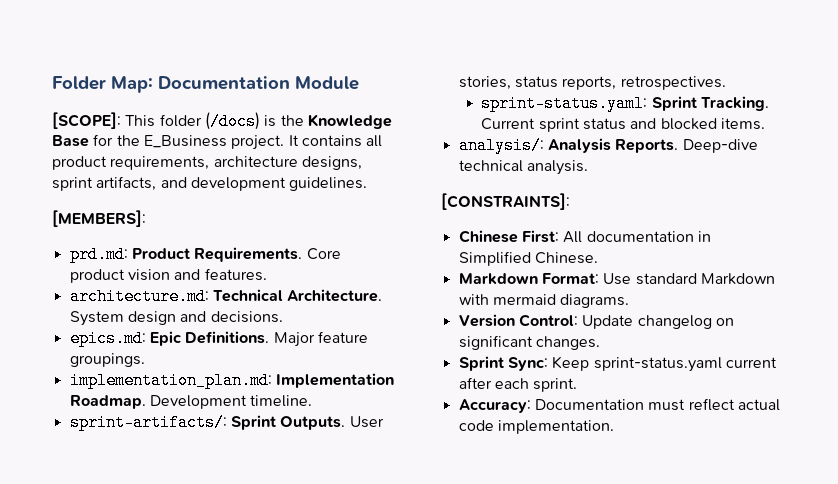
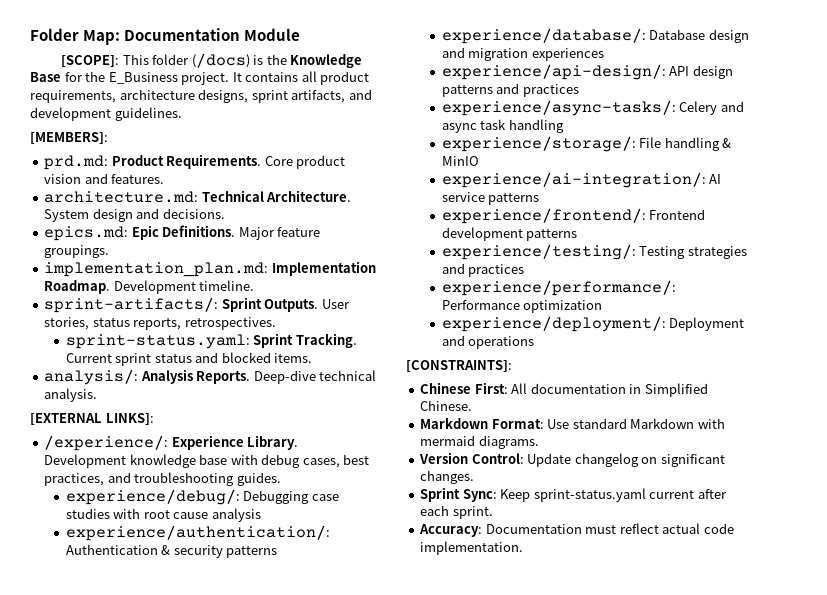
(588, 167) none -> [30,412,154,426] [44,435,299,451] [44,454,370,468] [44,472,281,486] [65,489,339,505] [65,508,261,522] [65,525,330,541] [65,544,278,558] [441,28,749,44] [441,47,604,61] [441,64,733,80] [441,83,579,97] [441,100,744,116] [441,119,564,133] [441,136,732,152] [441,156,479,166] [441,172,722,188] [441,192,540,205] [441,208,706,224] [441,227,578,241] [441,244,747,260] [441,263,525,277] [441,280,676,296] [441,300,603,313] [441,316,745,332] [441,335,535,349] // [EXTERNAL LINKS]: // /experience/: Experience Library. Development knowledge base with debug cases, best practices, and troubleshooting guides. // experience/debug/: Debugging case studies with root cause analysis // experience/authentication/: Authentication & security patterns // experience/database/: Database design and migration experiences // experience/api-design/: API design patterns and practices // experience/async-tasks/: Celery and async task handling // experience/storage/: File handling & MinIO // experience/ai-integration/: AI service patterns // experience/frontend/: Frontend development patterns // experience/testing/: Testing strategies and practices // experience/performance/: Performance optimization // experience/deployment/: Deployment and operations

